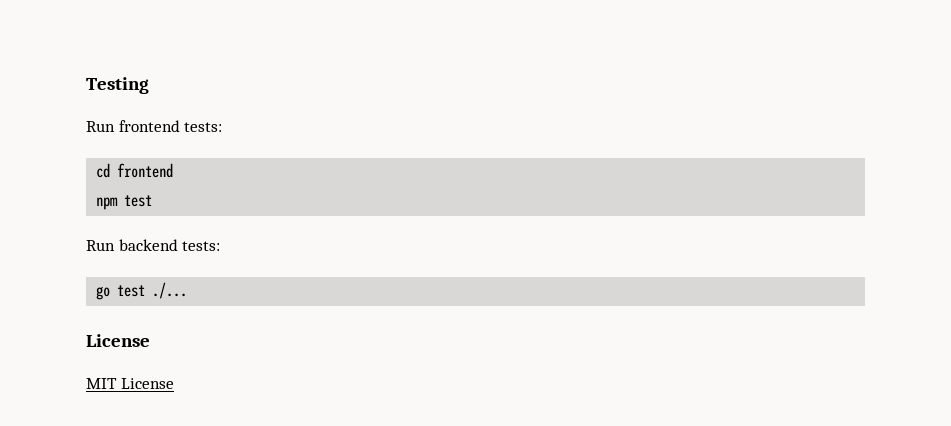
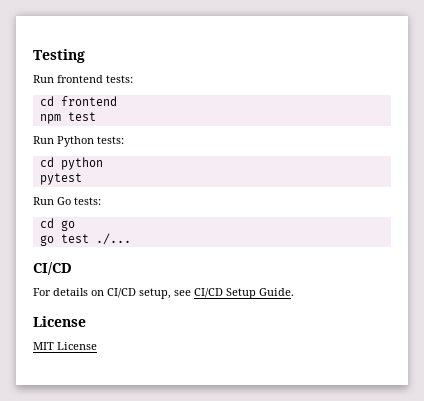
[118,239,221,251] [96,282,188,300] backend tests: // go test ./... -> [57,136,124,147] [39,157,103,170] [39,173,82,185] [33,197,101,205] [39,218,75,231] [39,233,131,246] [33,262,72,275] [33,288,294,299] Python tests: // cd python // pytest // Run Go tests: // cd go // go test ./... // CI/CD // For details on CI/CD setup, see CI/CD Setup Guide.

